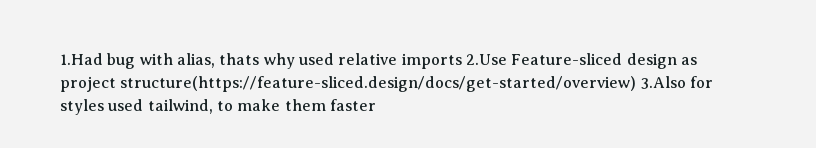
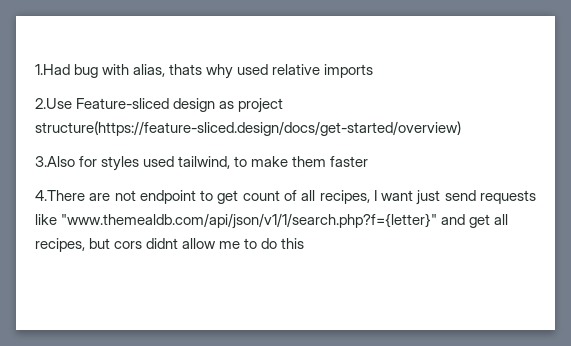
(462, 61) none -> (374, 71) //
(637, 84) none -> (461, 128) //
(376, 105) none -> [35,190,536,205] [35,213,509,229] [35,238,305,252] // 4.There are not endpoint to get count of all recipes, I want just send requests like "www.themealdb.com/api/json/v1/1/search.php?f={letter}" and get all recipes, but cors didnt allow me to do this

